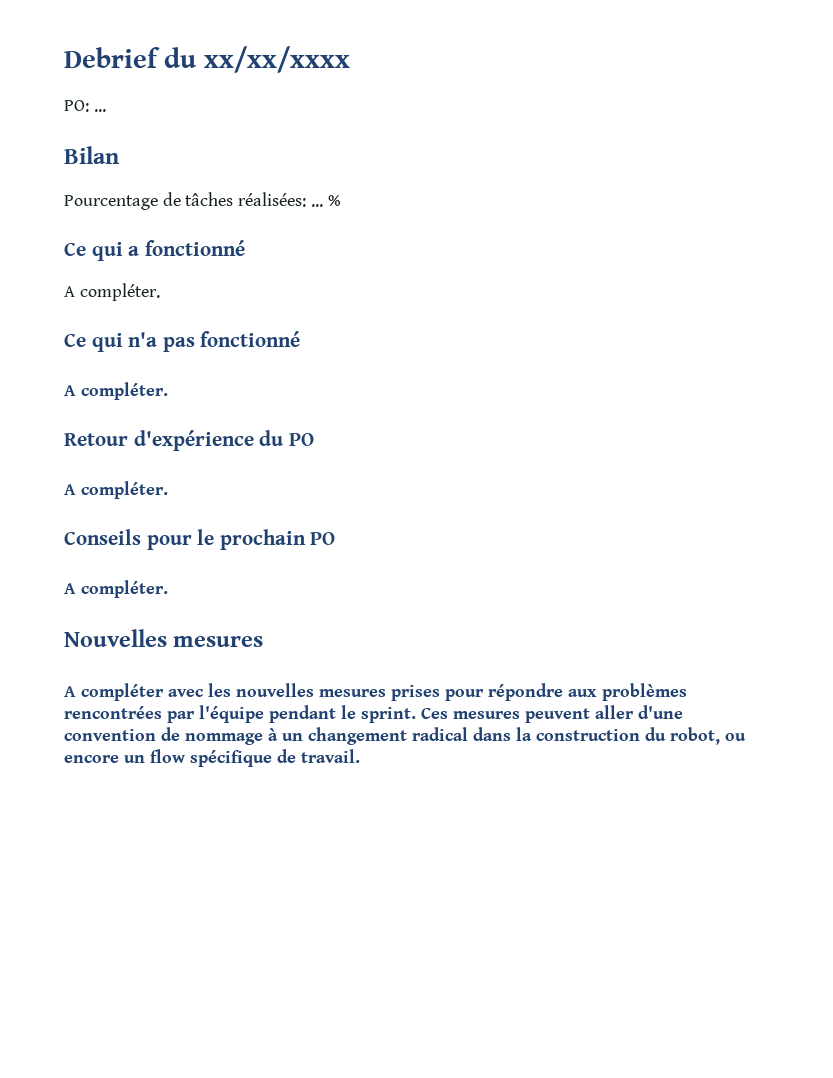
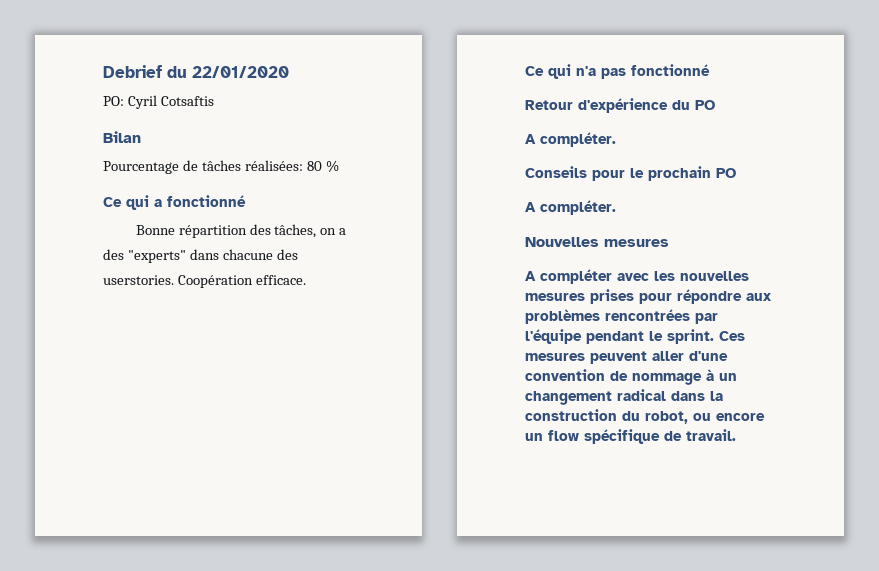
[203,46,350,73] xx/xx/xxxx -> [192,66,289,78] 22/01/2020
[93,109,106,112] ... -> [127,95,214,109] Cyril Cotsaftis
[310,204,323,207] ... -> [306,161,322,171] 80
[64,283,160,301] A compléter. -> [135,224,347,238] [103,249,298,263] [103,275,306,288] Bonne répartition des tâches, on a des "experts" dans chacune des userstories. Coopération efficace.
[64,382,168,400] // A compléter. -> (710, 70) none

